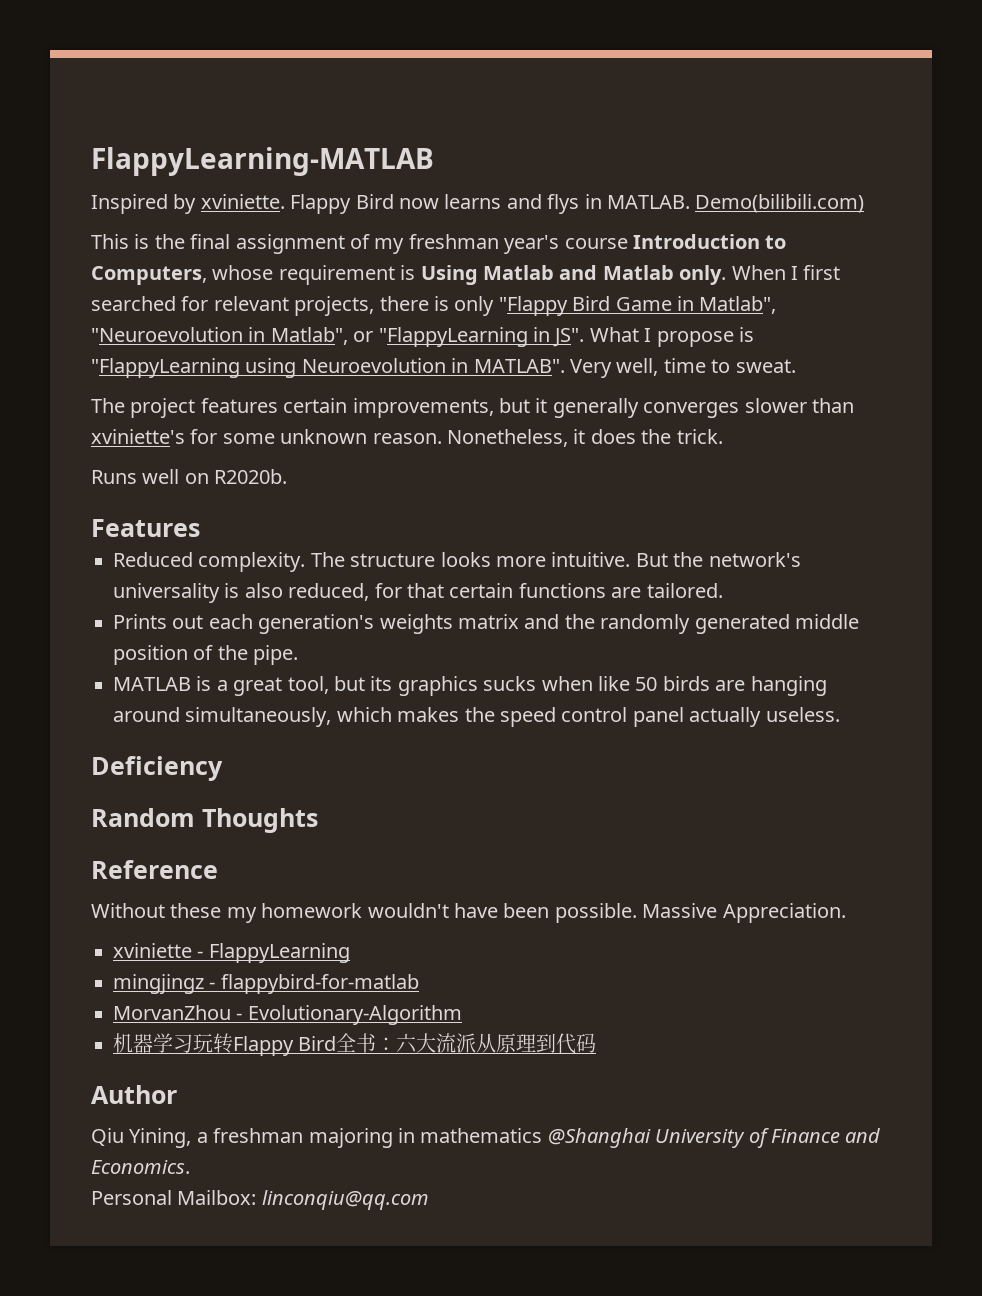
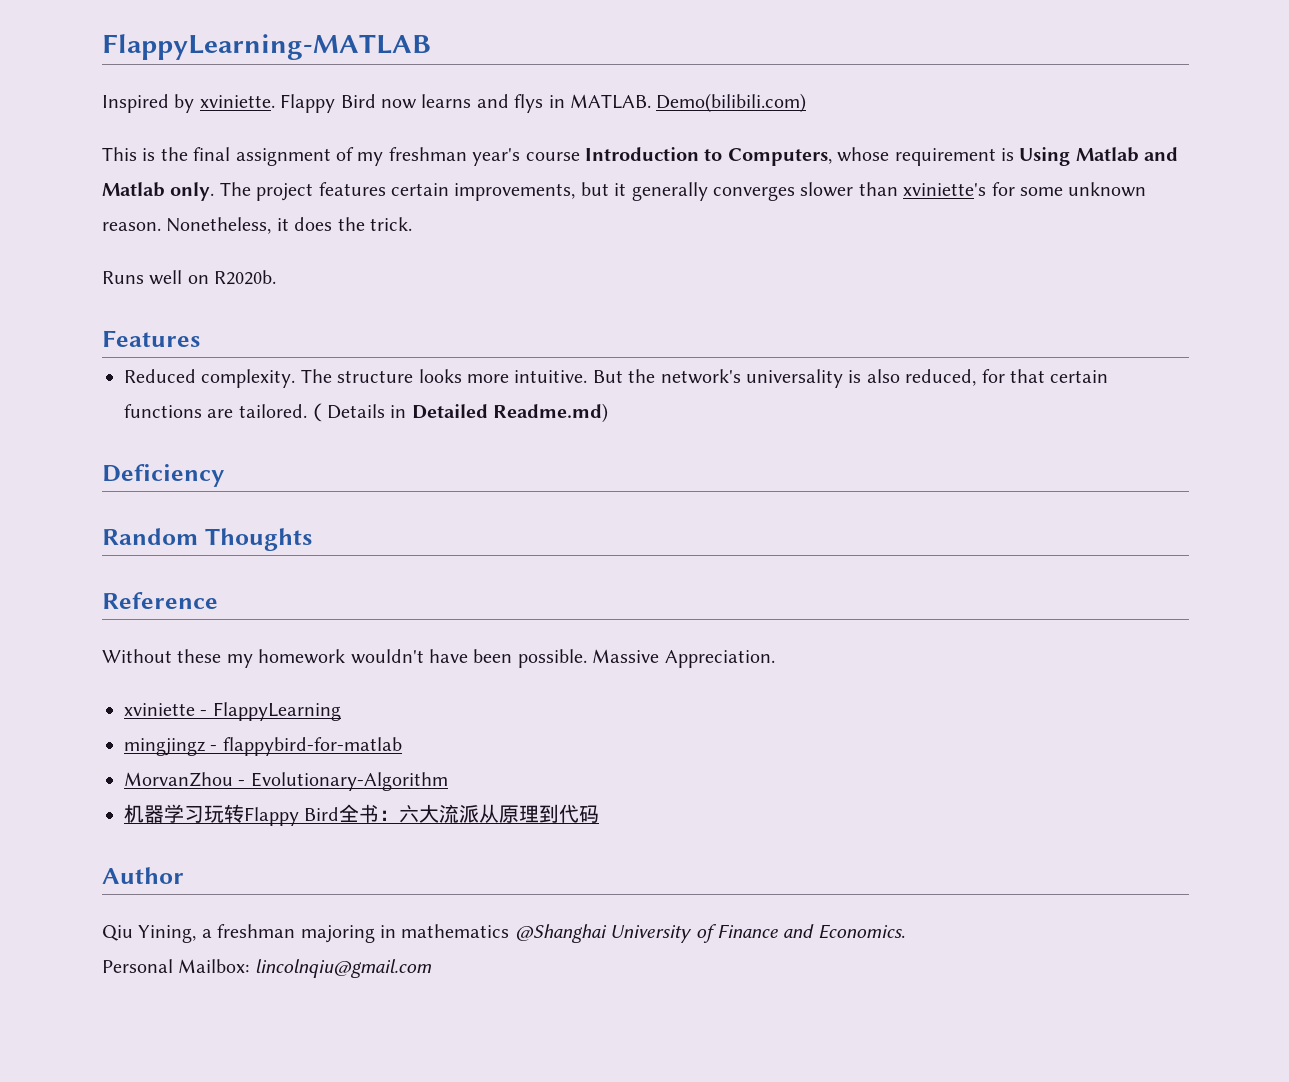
[731,265,841,280] [91,296,777,316] [91,327,754,347] [91,358,796,378] When I first searched for relevant projects, there is only "Flappy Bird Game in Matlab", "Neuroevolution in Matlab", or "FlappyLearning in JS". What I propose is "FlappyLearning using Neuroevolution in MATLAB". Very well, time to sweat. // -> (215, 191) none
[113,614,859,634] [113,645,299,665] [113,676,827,696] [113,707,840,727] // Prints out each generation's weights matrix and the randomly generated middle position of the pipe. // MATLAB is a great tool, but its graphics sucks when like 50 birds are hanging around simultaneously, which makes the speed control panel actually useless. -> [306,403,608,423] （Details in Detailed Readme.md)
[261,1190,429,1210] linconqiu@qq.com -> [254,959,432,978] lincolnqiu@gmail.com

